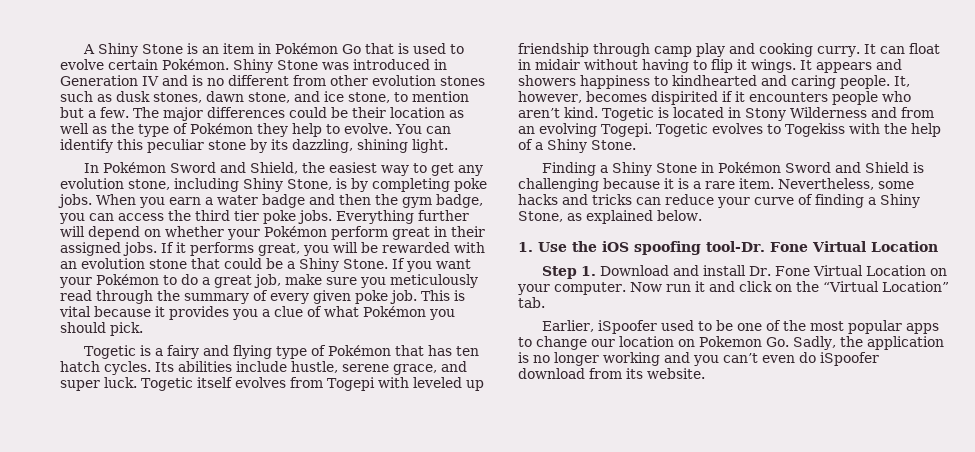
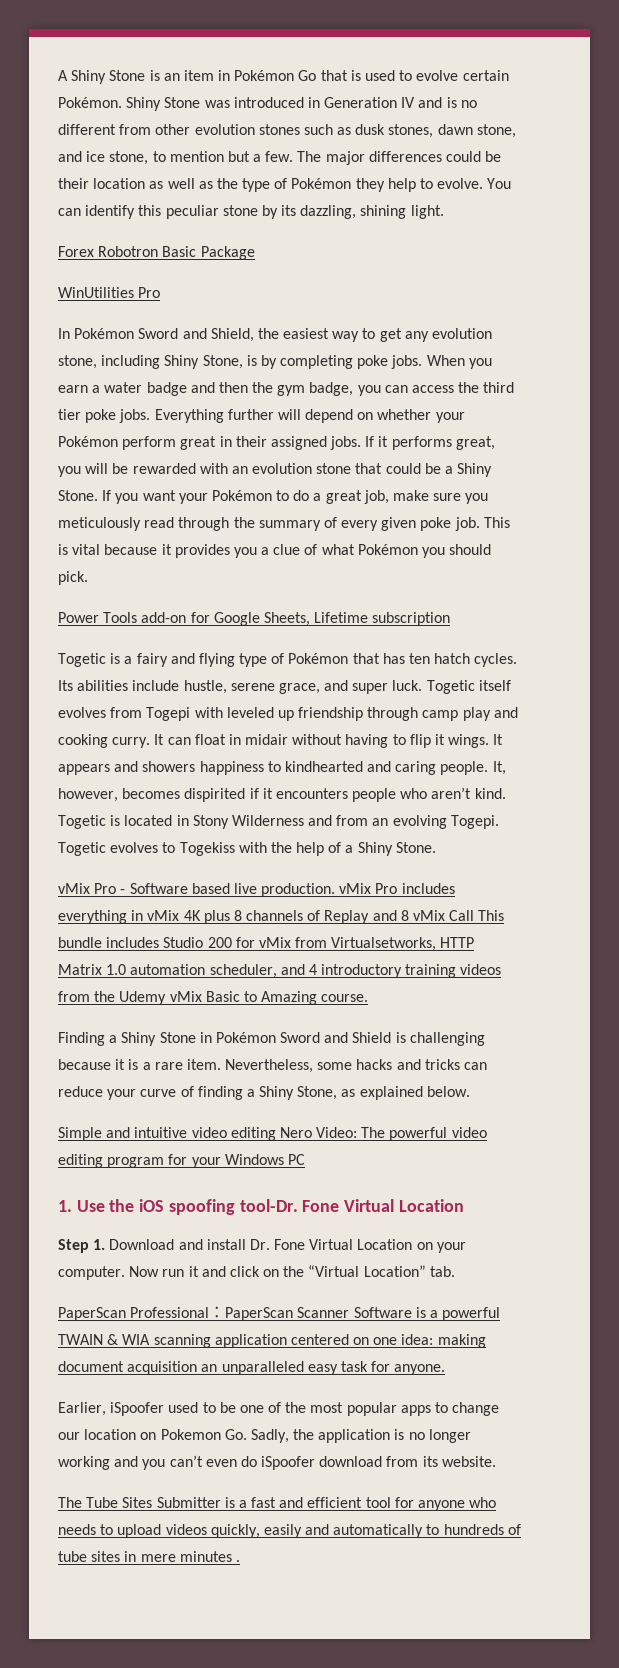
(448, 146) none -> [58,246,255,260] [58,287,161,298] // Forex Robotron Basic Package // WinUtilities Pro
(143, 329) none -> [58,612,451,626] // Power Tools add-on for Google Sheets, Lifetime subscription
(636, 145) none -> [58,883,455,897] [58,910,505,924] [58,937,475,951] [58,964,502,978] [58,991,369,1005] // vMix Pro - Software based live production. vMix Pro includes everything in vMix 4K plus 8 channels of Replay and 8 vMix Call This bundle includes Studio 200 for vMix from Virtualsetworks, HTTP Matrix 1.0 automation scheduler, and 4 introductory training videos from the Udemy vMix Basic to Amazing course.
(702, 215) none -> [58,1127,487,1141] [58,1154,305,1168] // Simple and intuitive video editing Nero Video: The powerful video editing program for your Windows PC
(545, 302) none -> [58,1306,501,1321] [58,1334,486,1348] [58,1361,446,1375] // PaperScan Professional：PaperScan Scanner Software is a powerful TWAIN & WIA scanning application centered on one idea: making document acquisition an unparalleled easy task for anyone.
(705, 373) none -> [58,1497,497,1511] [58,1524,521,1538] [58,1551,240,1562] // The Tube Sites Submitter is a fast and efficient tool for anyone who needs to upload videos quickly, easily and automatically to hundreds of tube sites in mere minutes .

